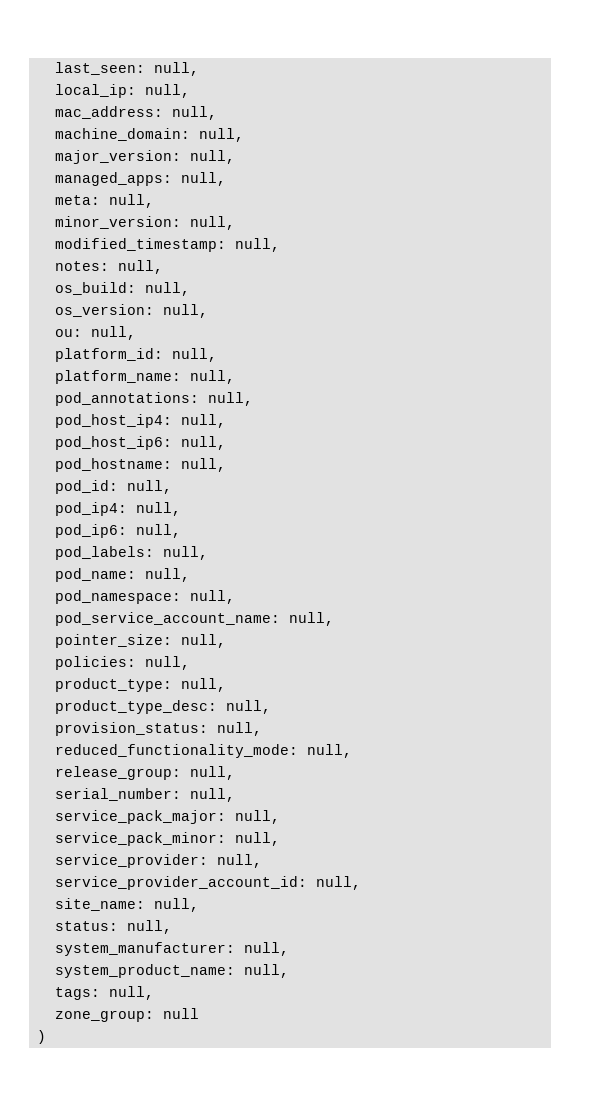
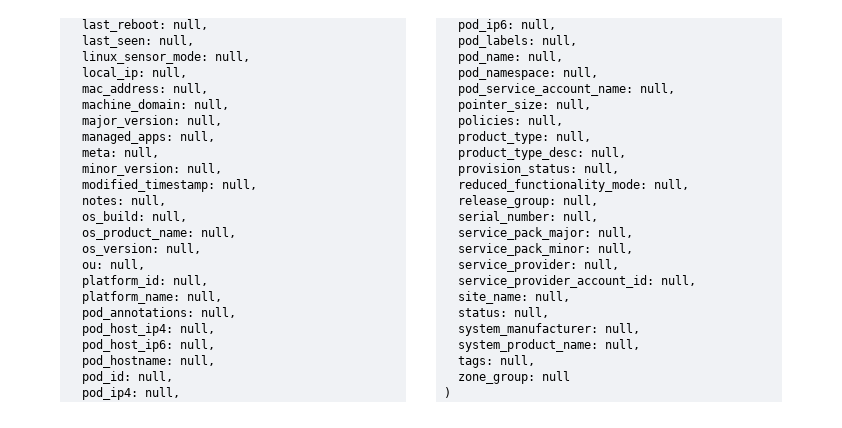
(54, 68) none -> [81,19,208,32] last_reboot: null, //
(199, 69) none -> [81,51,250,64] // linux_sensor_mode: null,
(190, 289) none -> [81,227,236,240] // os_product_name: null,

